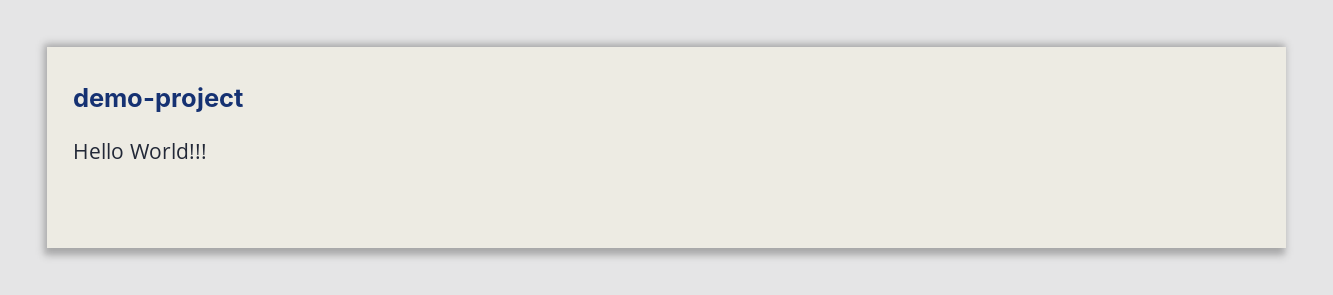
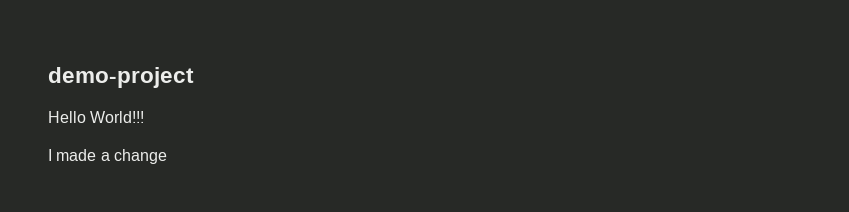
(207, 151) none -> [48,149,167,164] // I made a change

